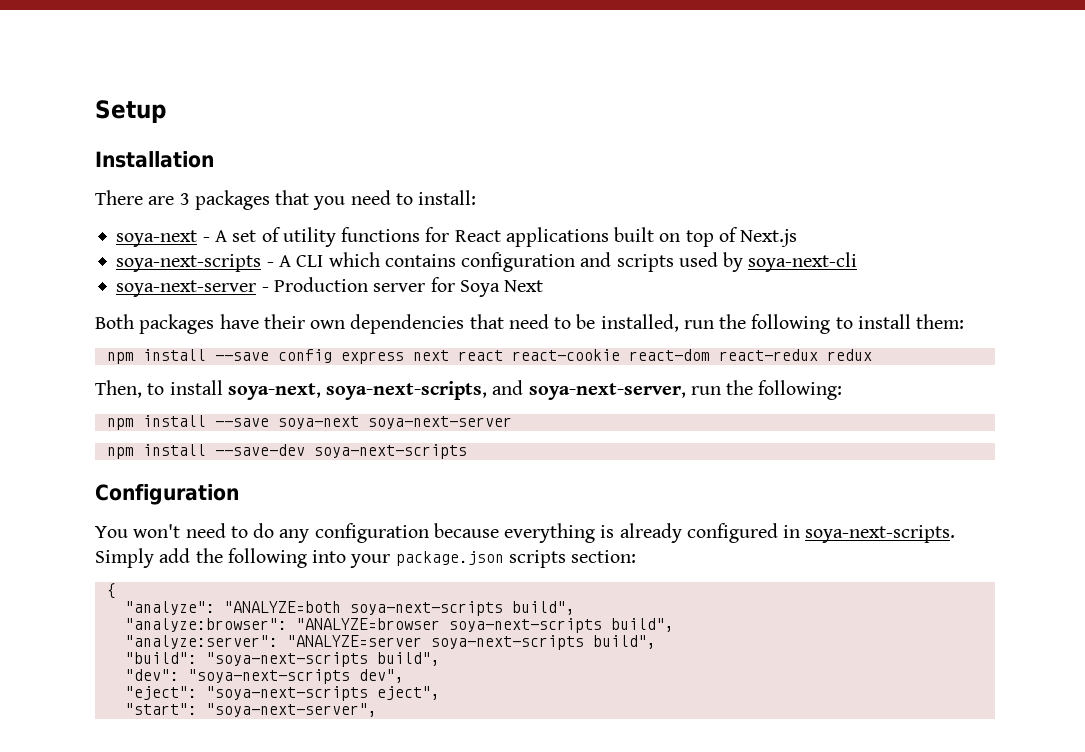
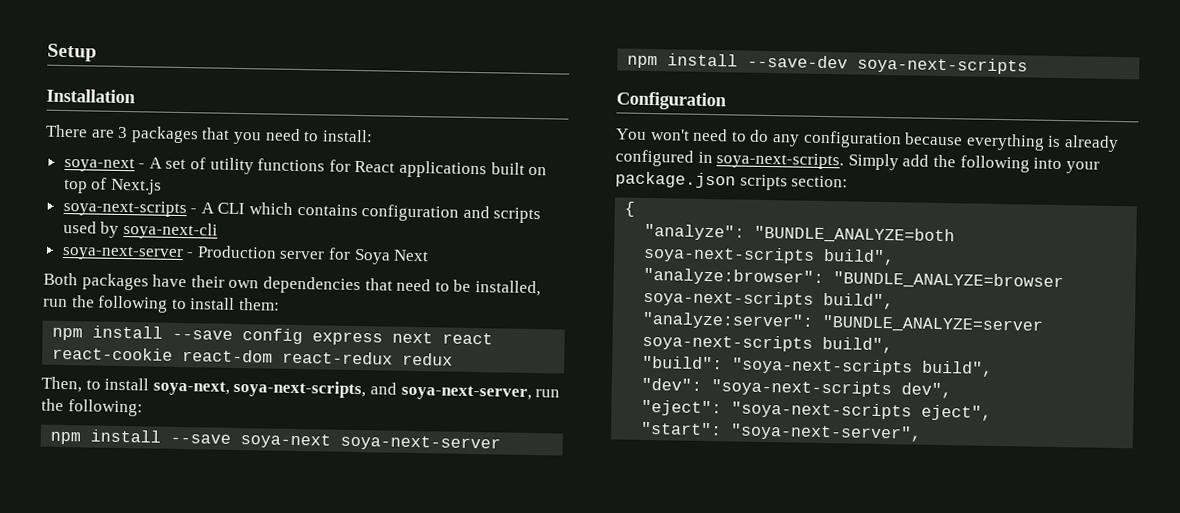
[223,601,341,613] "ANALYZE=both -> [754,225,956,245] "BUNDLE_ANALYZE=both
[295,618,440,630] "ANALYZE=browser -> [833,271,1065,291] "BUNDLE_ANALYZE=browser
[286,635,422,647] "ANALYZE=server -> [822,314,1045,334] "BUNDLE_ANALYZE=server

